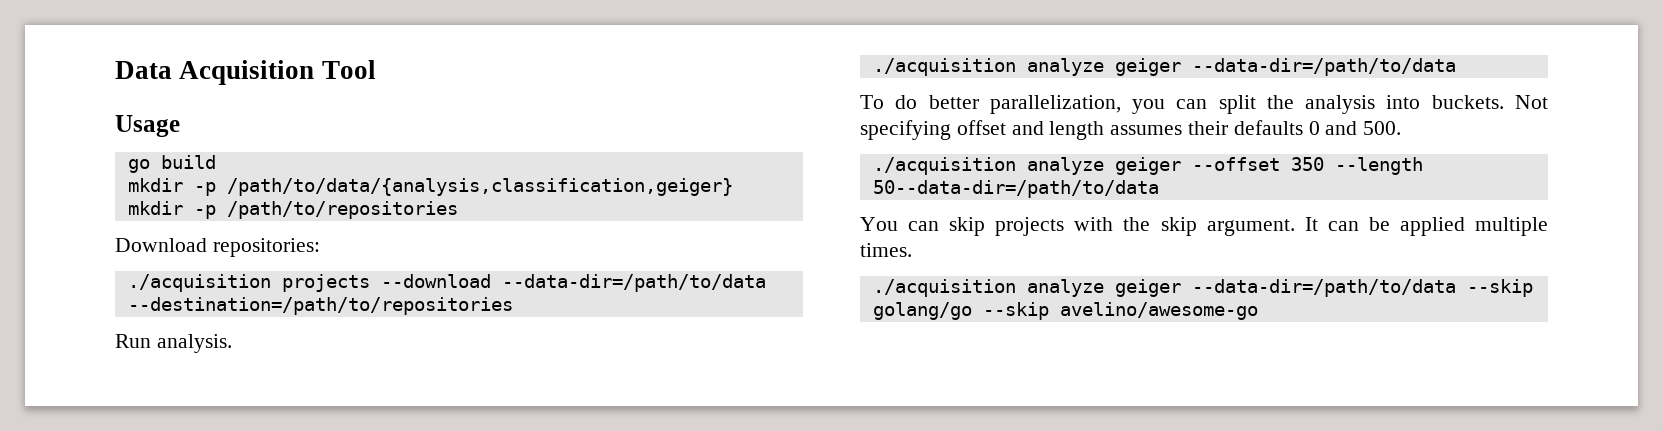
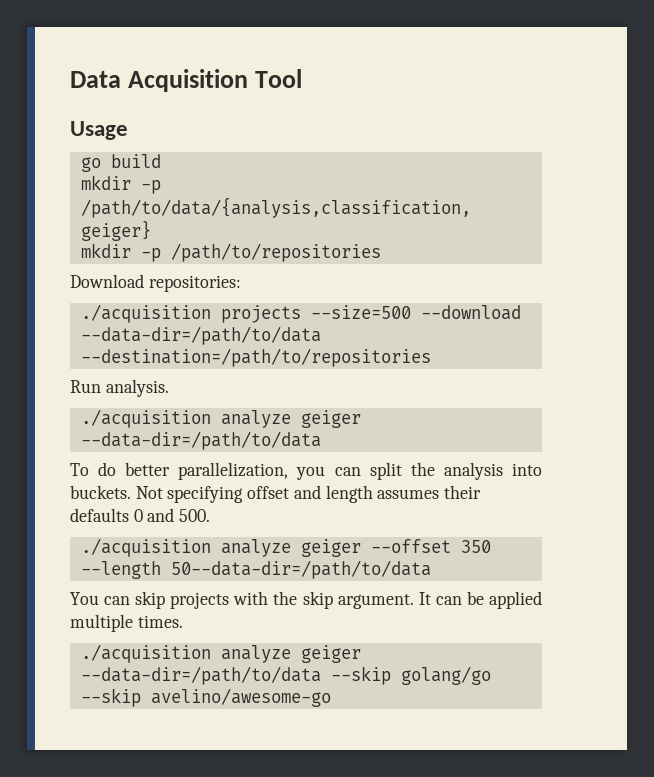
(370, 283) none -> [310,305,411,319] --size=500

